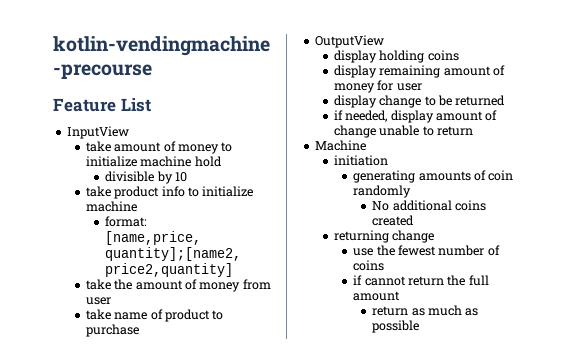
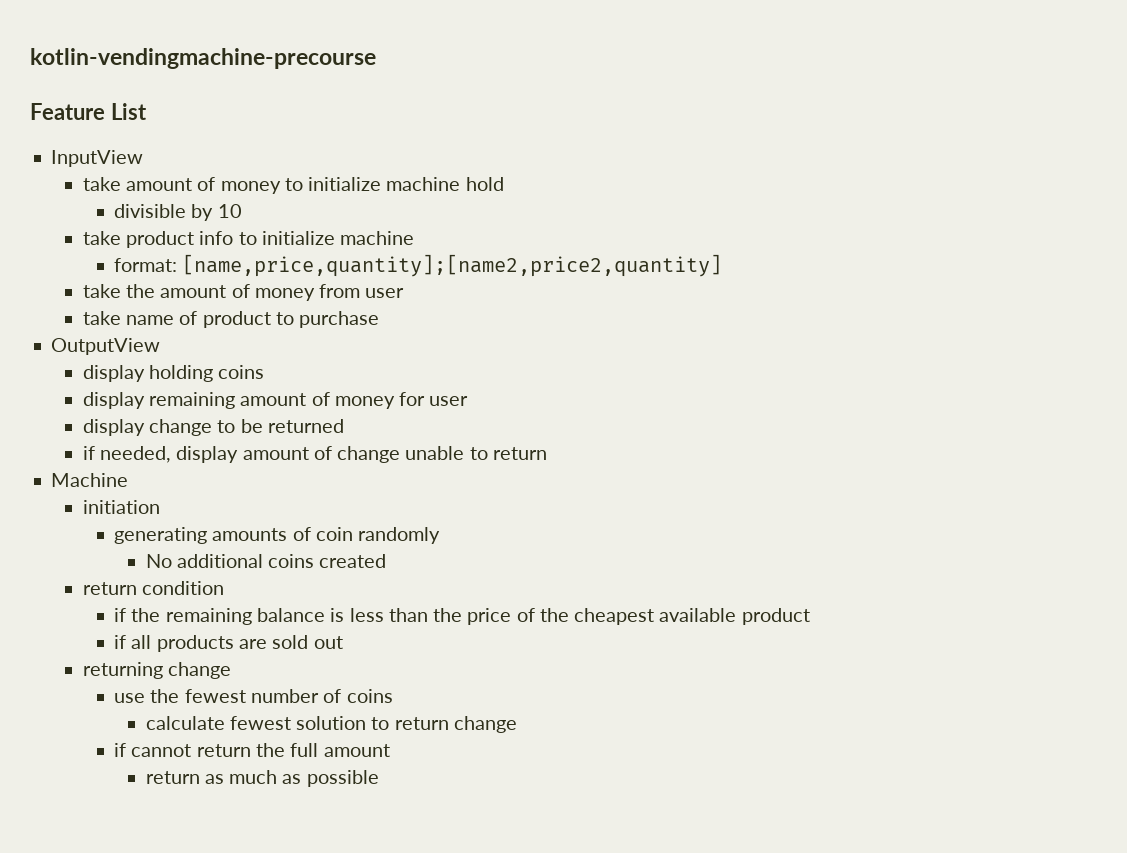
(415, 220) none -> [82,581,225,595] [114,608,810,625] [114,635,343,652] // return condition // if the remaining balance is less than the price of the cheapest available product // if all products are sold out
(385, 265) none -> [145,716,517,733] // calculate fewest solution to return change

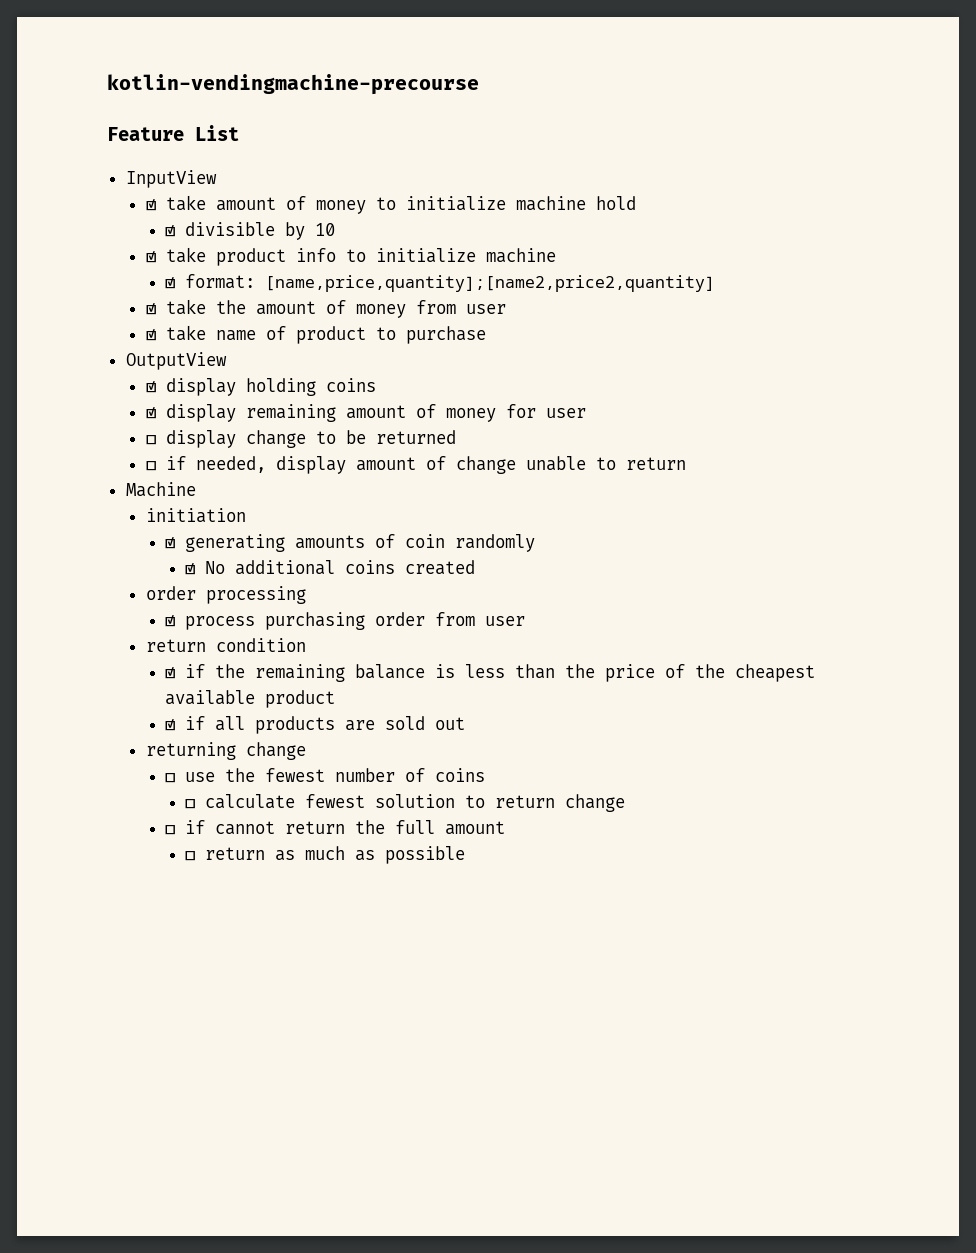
(144, 158) none -> [145,199,156,211] ☑
(504, 184) none -> [165,225,176,237] ☑
(242, 211) none -> [145,251,156,263] ☑
(415, 238) none -> [165,277,176,289] ☑
(723, 265) none -> [145,303,156,315] ☑
(405, 293) none -> [145,329,156,341] ☑
(161, 346) none -> [145,381,156,393] ☑
(265, 372) none -> [145,407,156,419] ☑
(469, 401) none -> [145,435,156,445] ☐
(344, 426) none -> [145,461,156,471] ☐
(160, 507) none -> [165,537,176,549] ☑
(441, 535) none -> [185,563,196,575] ☑
(387, 561) none -> [145,586,306,604] [165,612,526,630] // order processing // ☑ process purchasing order from user
(225, 588) none -> [165,667,176,679] ☑
(810, 616) none -> [165,719,176,731] ☑
(232, 670) none -> [165,773,176,783] ☐
(393, 696) none -> [185,799,196,809] ☐
(517, 724) none -> [165,825,176,835] ☐
(390, 750) none -> [185,851,196,861] ☐

